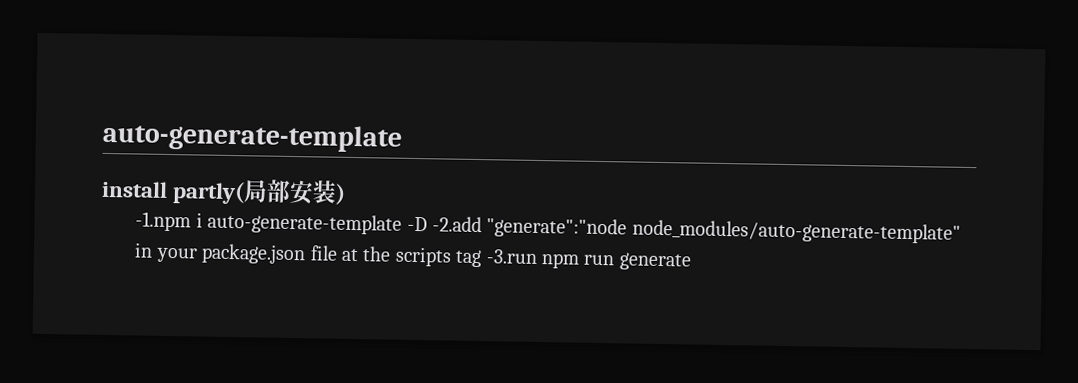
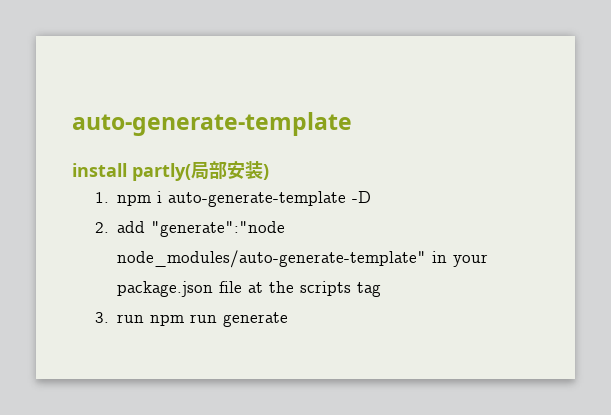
[135,211,192,232] -1.npm -> [94,192,152,206] 1. npm
[431,216,482,233] -2.add -> [94,221,146,233] // 2. add
[485,249,538,264] -3.run -> [94,312,145,323] // 3. run

